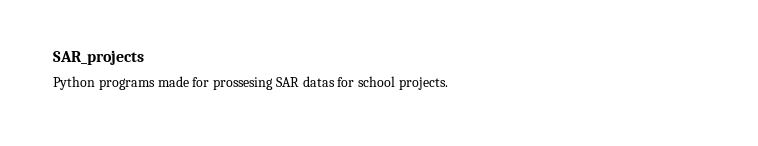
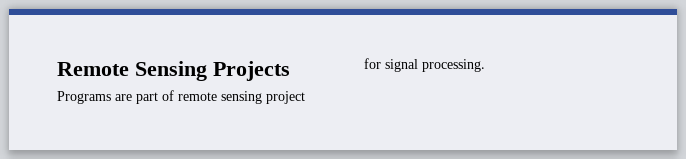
[53,50,144,65] [53,76,449,90] SAR_projects // Python programs made for prossesing SAR datas for school projects. -> [57,61,290,81] [57,90,305,104] [364,58,485,72] Remote Sensing Projects // Programs are part of remote sensing project for signal processing.

